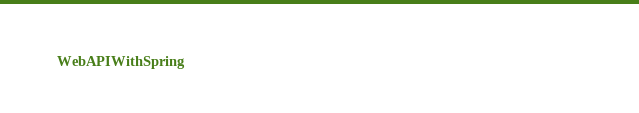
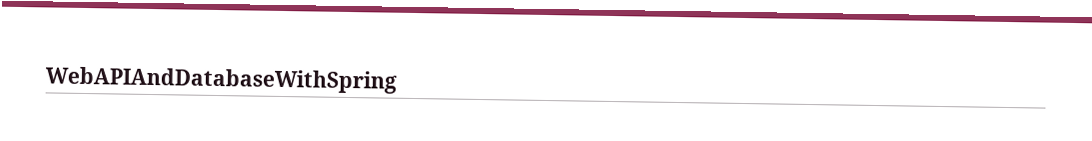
[57,56,185,69] WebAPIWithSpring -> [45,66,397,94] WebAPIAndDatabaseWithSpring

